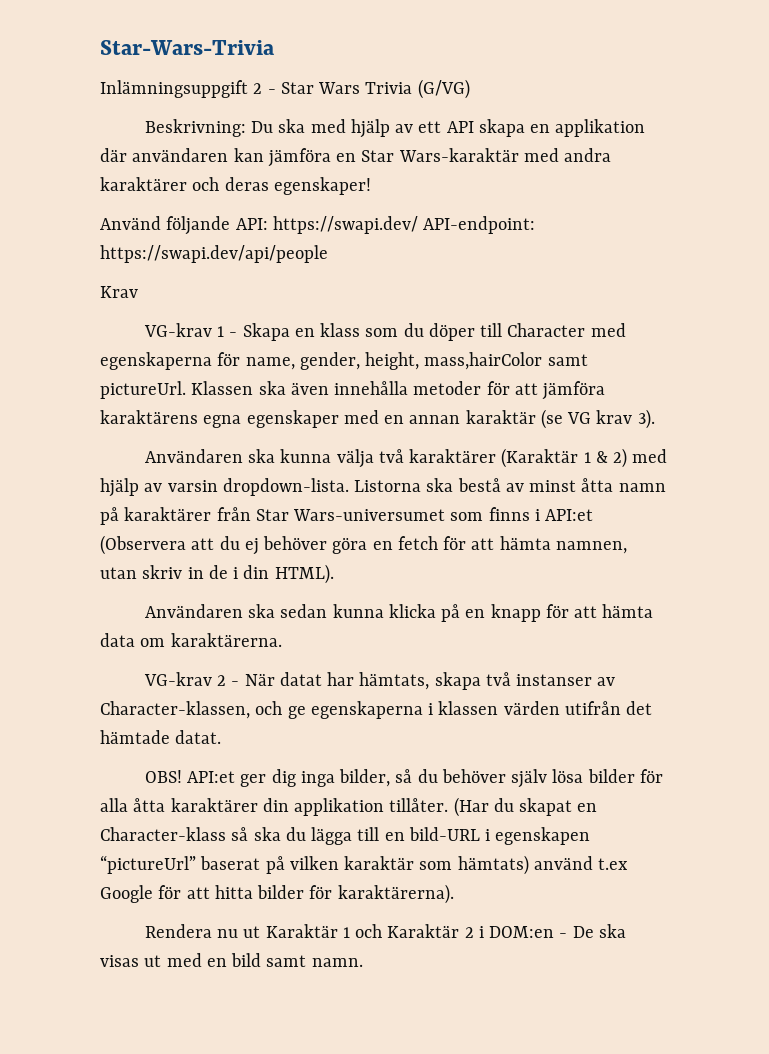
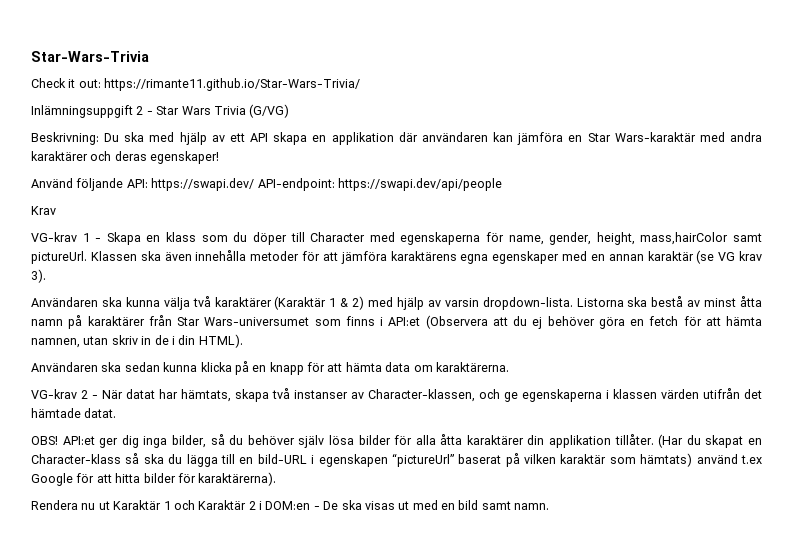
(275, 47) none -> [31,78,361,91] // Check it out: https://rimante11.github.io/Star-Wars-Trivia/

